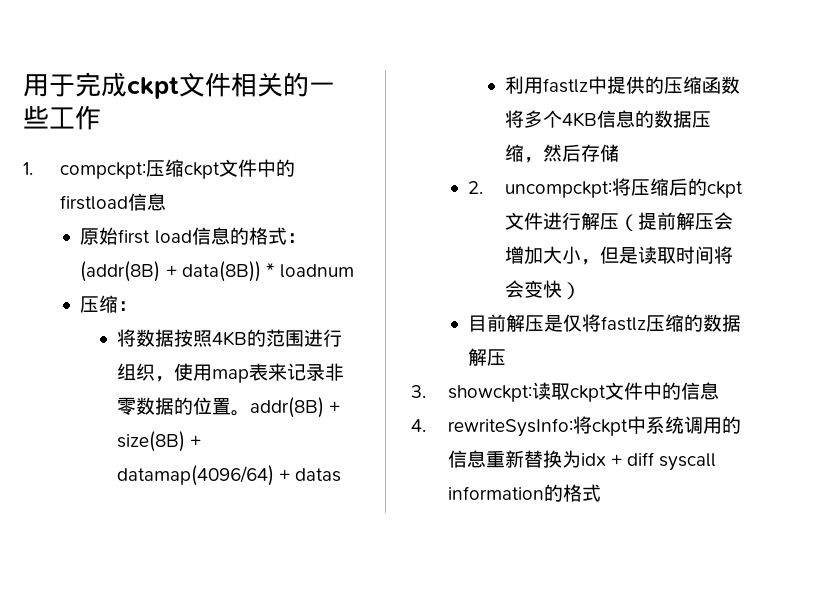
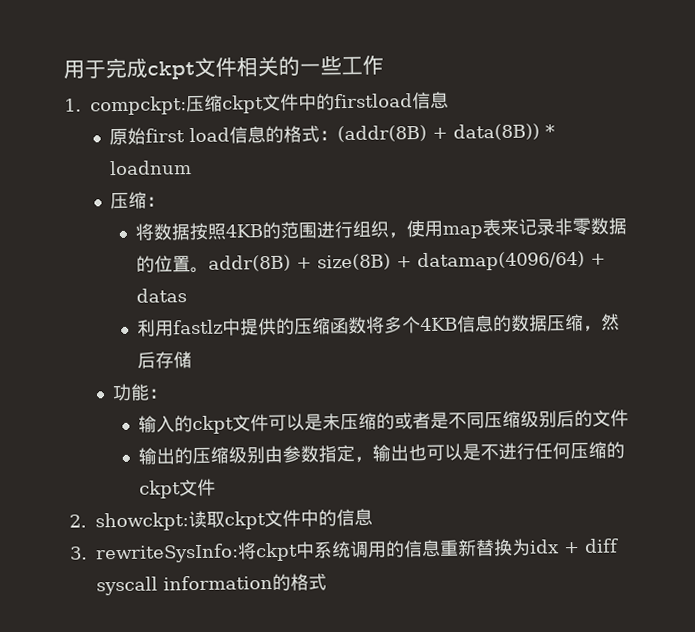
[468,178,743,198] [504,212,733,231] [504,246,733,265] [504,280,581,299] [468,314,742,332] [468,348,507,366] [411,385,426,398] 2. uncompckpt:将压缩后的ckpt文件进行解压（提前解压会增加大小，但是读取时间将会变快） // 目前解压是仅将fastlz压缩的数据解压 // 3. -> [111,383,168,402] [137,409,629,435] [137,441,625,465] [138,478,216,499] [69,514,87,528] 功能： // 输入的ckpt文件可以是未压缩的或者是不同压缩级别后的文件 // 输出的压缩级别由参数指定，输出也可以是不进行任何压缩的ckpt文件 // 2.
[411,419,426,432] 4. -> [69,546,88,560] 3.

